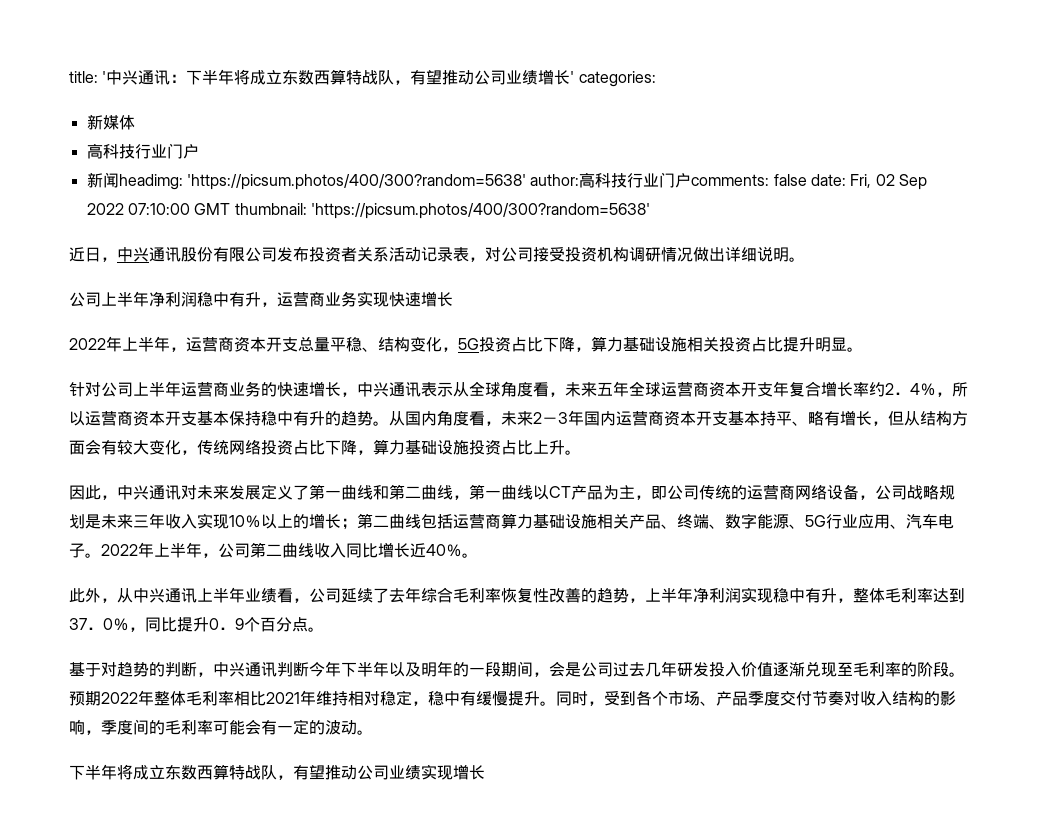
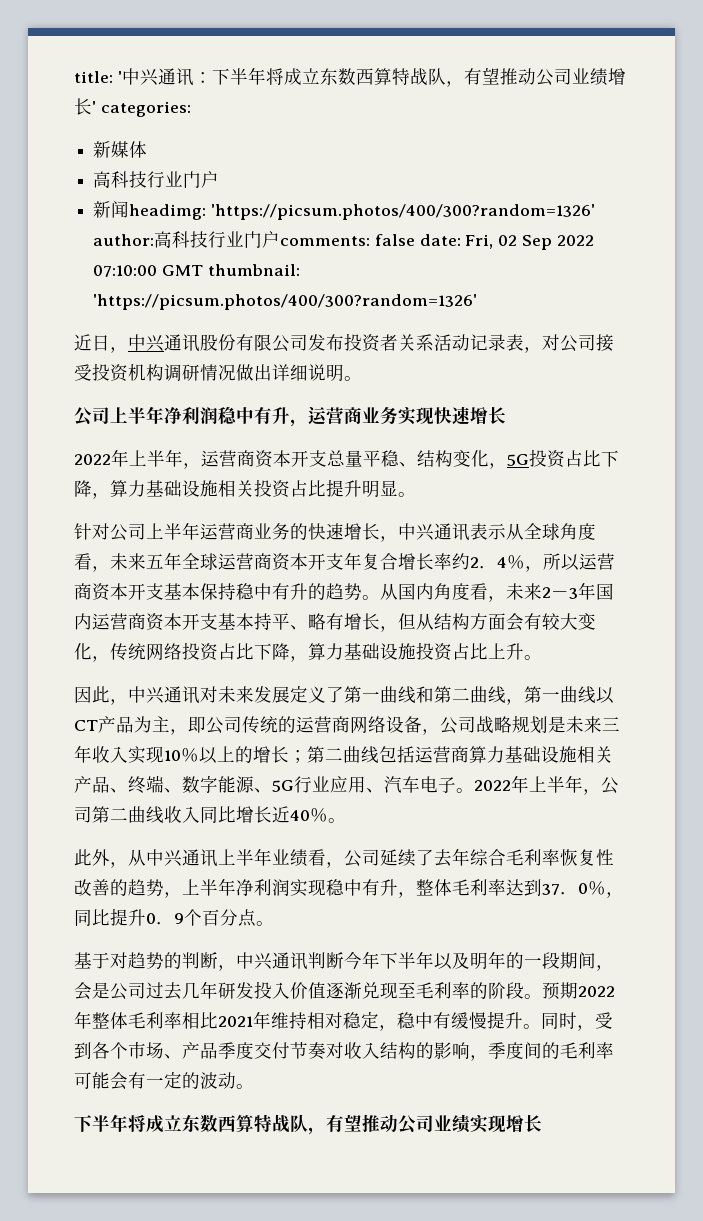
[186,174,526,190] 'https://picsum.photos/400/300?random=5638' -> [210,204,595,220] 'https://picsum.photos/400/300?random=1326'
[310,203,650,219] 'https://picsum.photos/400/300?random=5638' -> [93,294,478,310] 'https://picsum.photos/400/300?random=1326'

